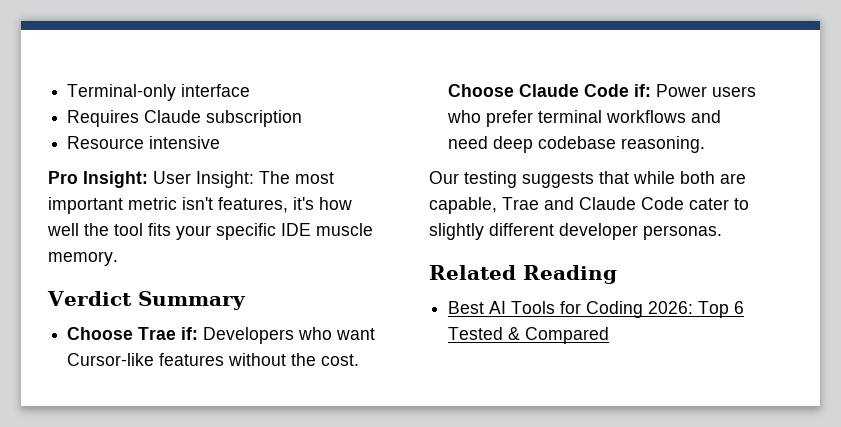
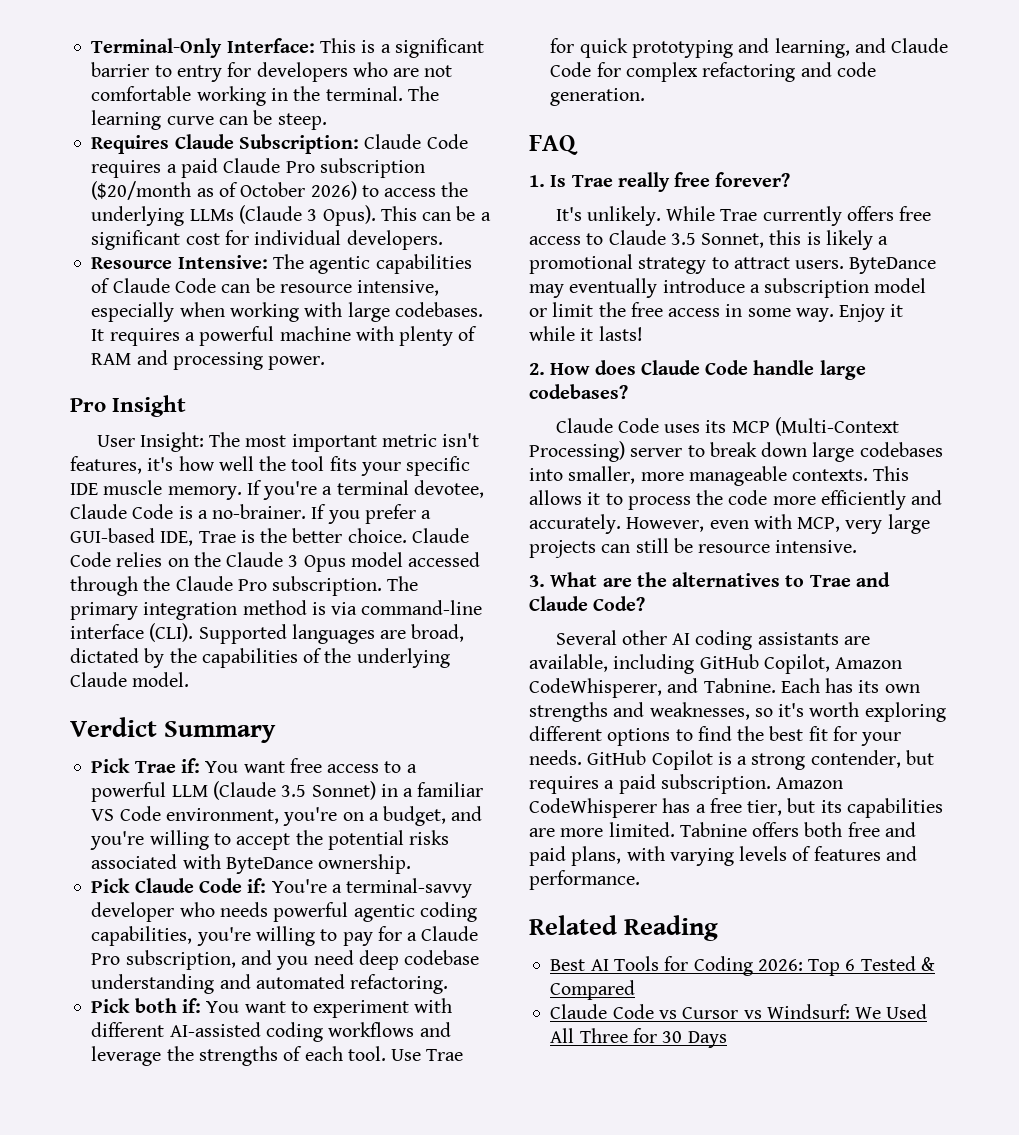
[67,84,251,101] [67,110,303,127] [67,136,221,149] [48,171,148,188] Terminal-only interface // Requires Claude subscription // Resource intensive // Pro Insight: -> [91,38,484,58] [91,62,453,82] [91,86,439,106] [91,110,327,130] [91,134,468,154] [91,158,425,178] [91,181,469,200] [91,205,491,226] [91,230,443,250] [91,254,472,274] [91,278,440,296] [91,302,483,322] [91,326,478,346] [91,350,326,370] [70,395,187,417] Terminal-Only Interface: This is a significant barrier to entry for developers who are not comfortable working in the terminal. The learning curve can be steep. // Requires Claude Subscription: Claude Code requires a paid Claude Pro subscription ($20/month as of October 2026) to access the underlying LLMs (Claude 3 Opus). This can be a significant cost for individual developers. // Resource Intensive: The agentic capabilities of Claude Code can be resource intensive, especially when working with large codebases. It requires a powerful machine with plenty of RAM and processing power. // Pro Insight //
(118, 258) none -> [246,480,484,500] [70,504,432,524] [70,528,469,546] [70,552,481,572] [70,576,419,596] [70,600,483,620] [70,623,465,644] [70,648,450,668] [70,672,190,687] If you're a terminal devotee, Claude Code is a no-brainer. If you prefer a GUI-based IDE, Trae is the better choice. Claude Code relies on the Claude 3 Opus model accessed through the Claude Pro subscription. The primary integration method is via command-line interface (CLI). Supported languages are broad, dictated by the capabilities of the underlying Claude model.
[67,327,134,340] Choose -> [91,758,131,773] Pick
[203,327,376,344] [67,353,360,366] [448,84,757,97] [447,110,722,127] [448,136,706,153] [429,171,746,188] [429,197,749,214] [429,223,722,240] Developers who want Cursor-like features without the cost. Choose Claude Code if: Power users who prefer terminal workflows and need deep codebase reasoning. // Our testing suggests that while both are capable, Trae and Claude Code cater to slightly different developer personas. -> [205,758,417,773] [91,781,484,802] [91,806,483,826] [90,830,450,850] [91,854,412,874] [91,878,473,898] [91,902,477,922] [91,926,479,946] [91,950,480,970] [91,974,449,994] [91,998,453,1018] [91,1022,451,1042] [91,1046,464,1066] [550,38,949,58] [550,62,876,82] [550,88,646,106] [529,135,578,155] [529,172,791,192] [555,206,932,226] [529,230,889,250] [529,254,937,274] [529,278,927,298] [529,302,904,322] [529,326,643,341] [529,360,866,380] [529,384,628,399] [555,417,899,436] [529,441,943,462] [529,466,910,486] [529,490,943,510] [529,514,930,534] [529,538,858,558] [529,572,890,587] [529,596,646,611] [555,630,870,650] [529,654,903,674] [529,678,920,698] [529,702,946,722] [529,726,902,746] [529,750,934,770] [529,774,844,794] [529,798,943,818] [529,822,916,837] [529,846,917,866] [529,870,640,890] You want free access to a powerful LLM (Claude 3.5 Sonnet) in a familiar VS Code environment, you're on a budget, and you're willing to accept the potential risks associated with ByteDance ownership. // Pick Claude Code if: You're a terminal-savvy developer who needs powerful agentic coding capabilities, you're willing to pay for a Claude Pro subscription, and you need deep codebase understanding and automated refactoring. // Pick both if: You want to experiment with different AI-assisted coding workflows and leverage the strengths of each tool. Use Trae for quick prototyping and learning, and Claude Code for complex refactoring and code generation. // FAQ // 1. Is Trae really free forever? // It's unlikely. While Trae currently offers free access to Claude 3.5 Sonnet, this is likely a promotional strategy to attract users. ByteDance may eventually introduce a subscription model or limit the free access in some way. Enjoy it while it lasts! // 2. How does Claude Code handle large codebases? // Claude Code uses its MCP (Multi-Context Processing) server to break down large codebases into smaller, more manageable contexts. This allows it to process the code more efficiently and accurately. However, even with MCP, very large projects can still be resource intensive. // 3. What are the alternatives to Trae and Claude Code? // Several other AI coding assistants are available, including GitHub Copilot, Amazon CodeWhisperer, and Tabnine. Each has its own strengths and weaknesses, so it's worth exploring different options to find the best fit for your needs. GitHub Copilot is a strong contender, but requires a paid subscription. Amazon CodeWhisperer has a free tier, but its capabilities are more limited. Tabnine offers both free and paid plans, with varying levels of features and performance.
(610, 335) none -> [550,1004,928,1019] [550,1028,727,1048] // Claude Code vs Cursor vs Windsurf: We Used All Three for 30 Days

